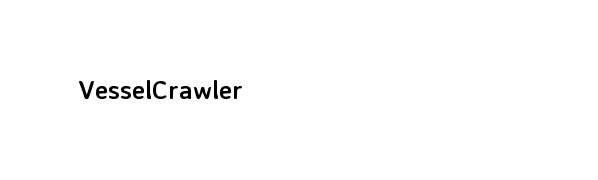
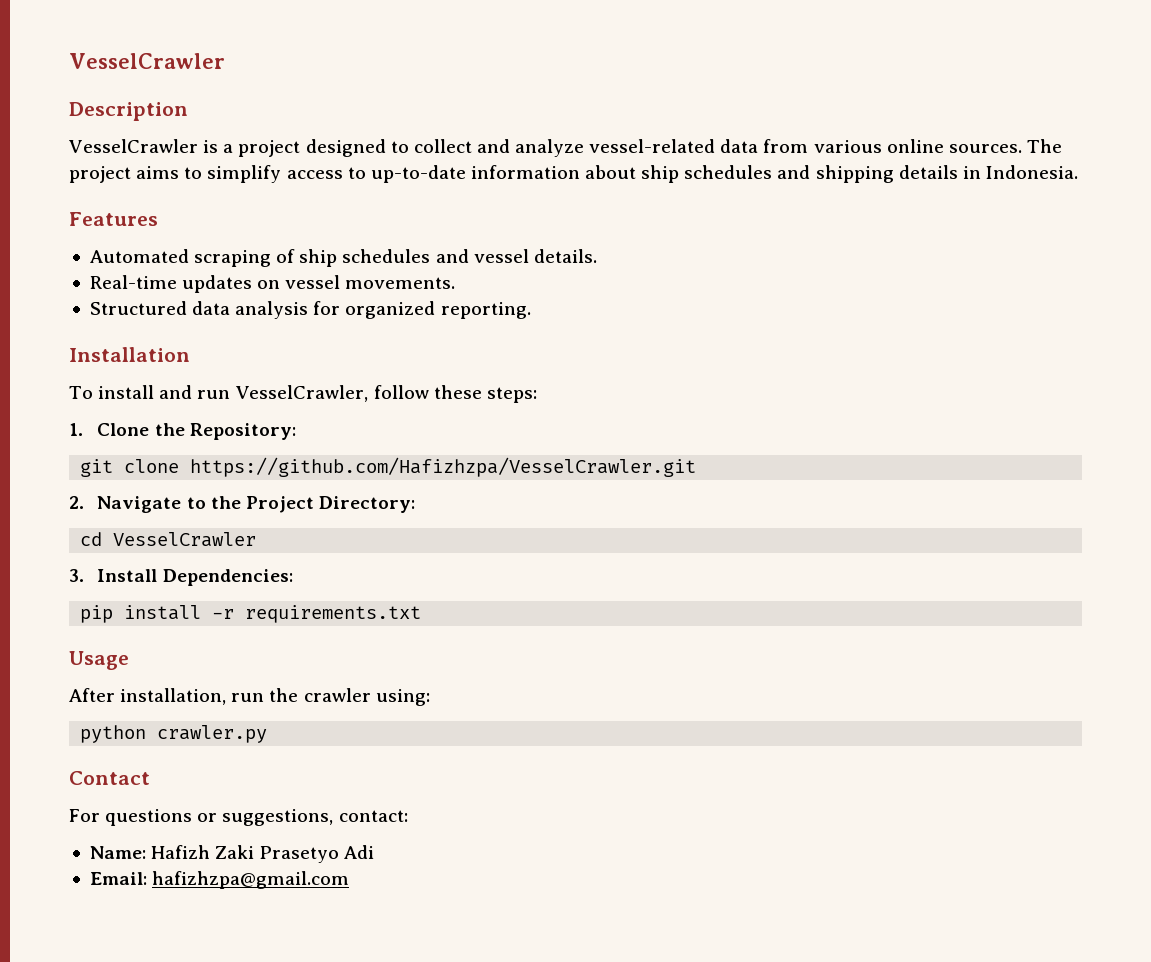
[78,80,243,99] VesselCrawler -> [69,53,225,69] [69,102,188,121] [69,139,1062,157] [69,165,1078,183] [69,212,158,226] [89,249,597,267] [89,275,456,293] [89,301,531,319] [69,347,190,362] [69,385,537,403] [69,423,296,440] [80,457,697,477] [69,496,415,513] [80,532,257,547] [69,569,293,586] [80,605,422,623] [69,651,129,670] [69,688,430,706] [80,725,268,743] [69,771,150,785] [69,809,408,826] [89,845,375,863] [89,871,350,889] VesselCrawler // Description // VesselCrawler is a project designed to collect and analyze vessel-related data from various online sources. The project aims to simplify access to up-to-date information about ship schedules and shipping details in Indonesia. // Features // Automated scraping of ship schedules and vessel details. // Real-time updates on vessel movements. // Structured data analysis for organized reporting. // Installation // To install and run VesselCrawler, follow these steps: // 1. Clone the Repository: // git clone https://github.com/Hafizhzpa/VesselCrawler.git // 2. Navigate to the Project Directory: // cd VesselCrawler // 3. Install Dependencies: // pip install -r requirements.txt // Usage // After installation, run the crawler using: // python crawler.py // Contact // For questions or suggestions, contact: // Name: Hafizh Zaki Prasetyo Adi // Email: hafizhzpa@gmail.com

